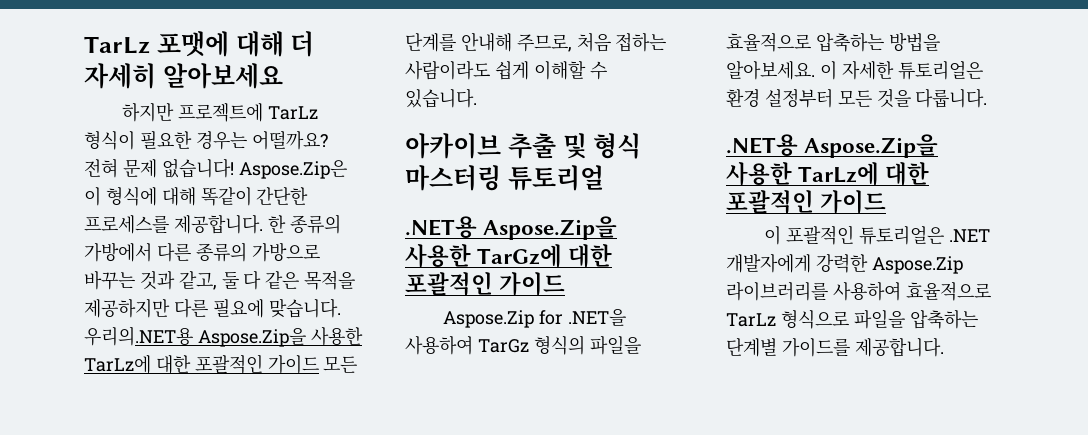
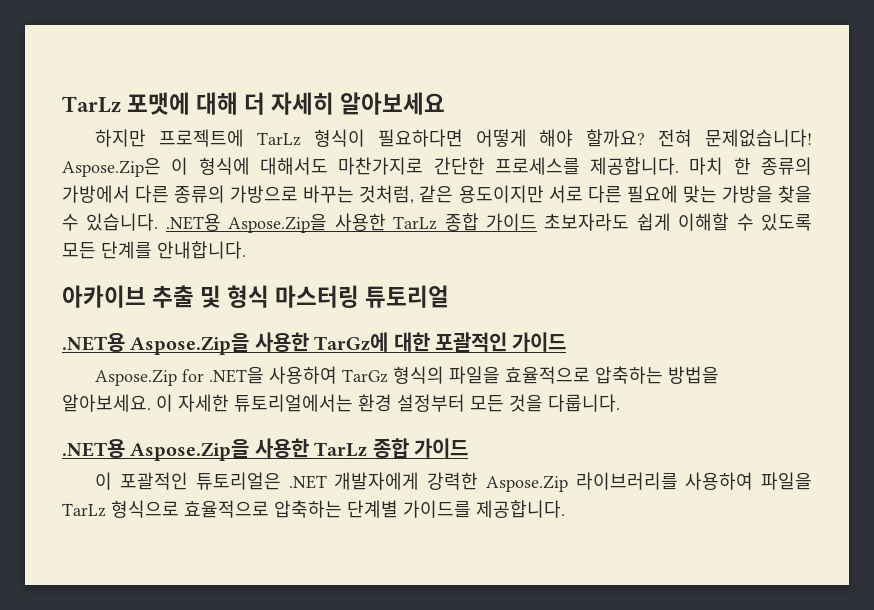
[139,130,328,150] [84,158,234,178] 필요한 경우는 어떨까요? 전혀 문제 없습니다! -> [377,129,813,147] 필요하다면 어떻게 해야 할까요? 전혀 문제없습니다!
[161,187,252,206] 대해 똑같이 -> [259,157,424,175] 대해서도 마찬가지로
(263, 224) none -> [689,157,724,175] 마치
[139,270,356,290] [84,298,341,318] [84,326,363,347] [84,354,358,374] [405,32,667,52] [405,61,607,80] [405,88,477,108] 것과 같고, 둘 다 같은 목적을 제공하지만 다른 필요에 맞습니다. 우리의.NET용 Aspose.Zip을 사용한 TarLz에 대한 포괄적인 가이드 모든 단계를 안내해 주므로, 처음 접하는 사람이라도 쉽게 이해할 수 있습니다. -> [359,185,813,204] [62,213,812,233] [62,241,246,259] 것처럼, 같은 용도이지만 서로 다른 필요에 맞는 가방을 찾을 수 있습니다. .NET용 Aspose.Zip을 사용한 TarLz 종합 가이드 초보자라도 쉽게 이해할 수 있도록 모든 단계를 안내합니다.
[897,61,983,80] 튜토리얼은 -> [234,394,353,412] 튜토리얼에서는
[798,162,930,186] [726,190,814,214] TarLz에 대한 포괄적인 -> [314,438,409,458] TarLz 종합
[905,282,991,301] 효율적으로 -> [761,472,813,490] 파일을
[853,309,905,329] 파일을 -> [184,500,269,518] 효율적으로

